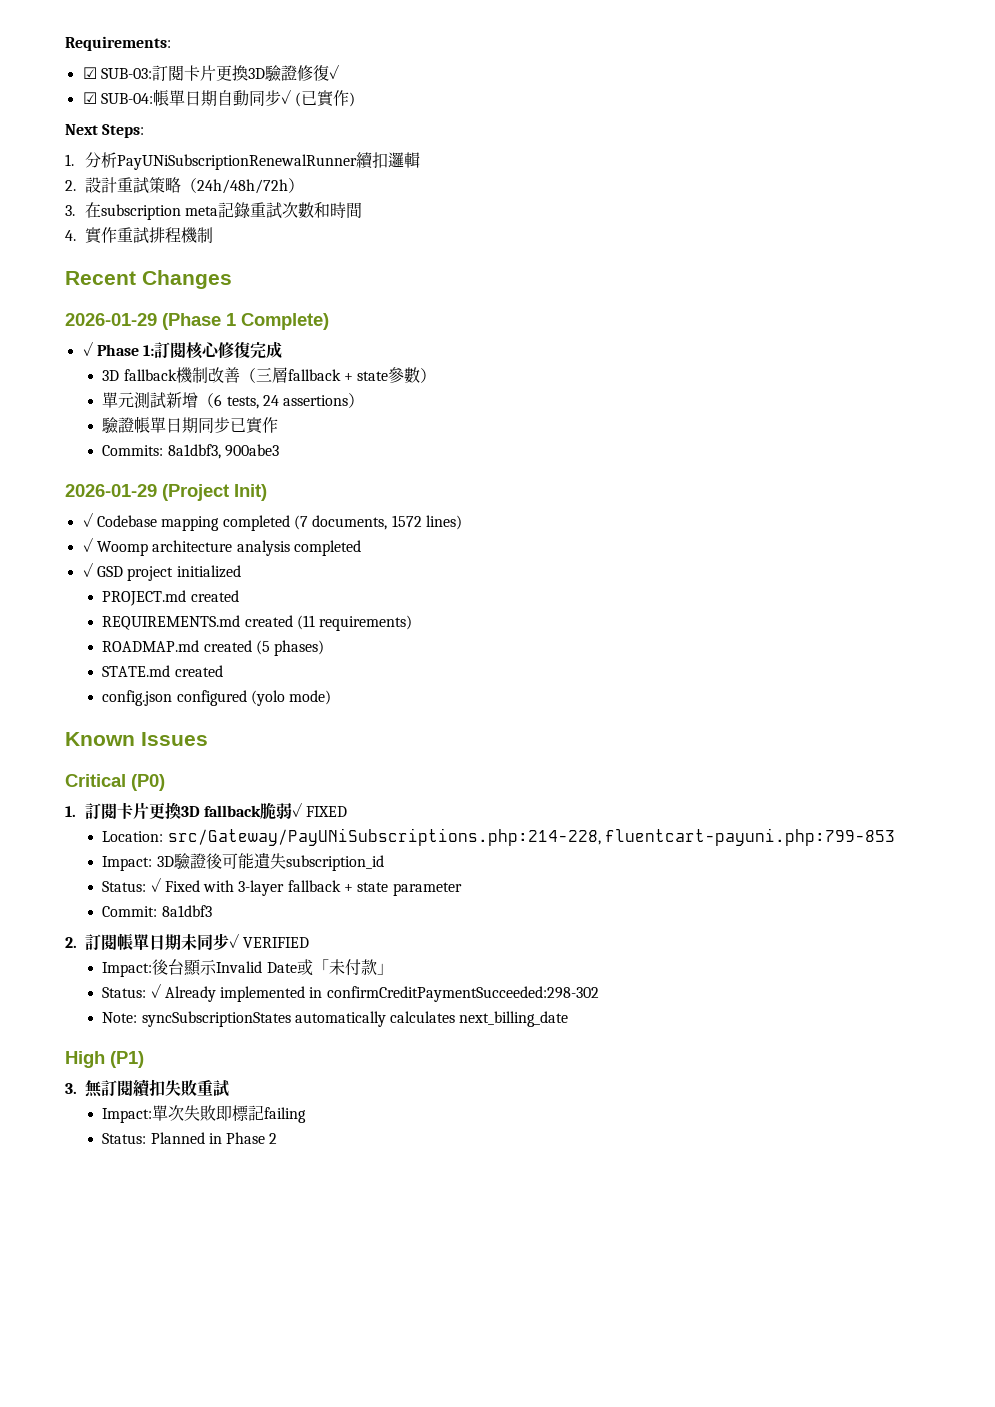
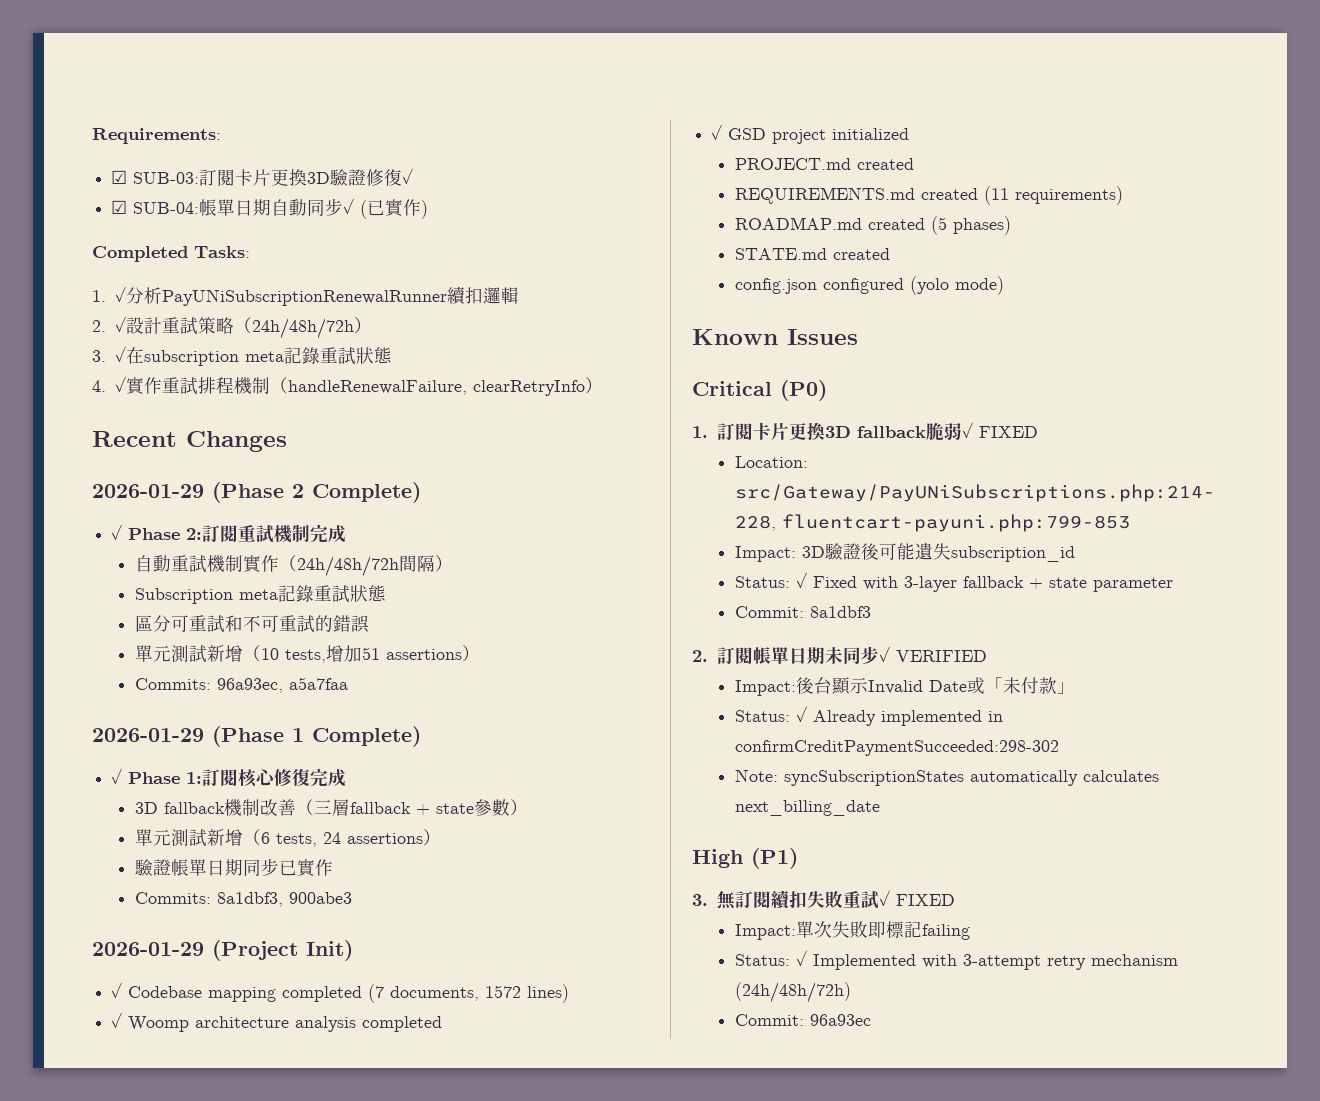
[65,124,145,138] [65,154,74,166] Next Steps: // 1. -> [92,246,250,262] [92,286,127,302] Completed Tasks: // 1. ✓
(76, 185) none -> [115,316,127,332] ✓
(75, 210) none -> [115,346,127,362] ✓
[281,202,362,218] 次數和時間 -> [356,347,393,364] 狀態
(76, 235) none -> [115,376,127,392] ✓
(213, 235) none -> [270,377,604,396] （handleRenewalFailure, clearRetryInfo）
(232, 279) none -> [92,482,421,503] [111,524,347,543] [134,555,453,577] [134,585,386,604] [134,615,369,633] [134,645,480,663] [134,677,348,693] // 2026-01-29 (Phase 2 Complete) // ✓ Phase 2:訂閱重試機制完成 // 自動重試機制實作（24h/48h/72h間隔） // Subscription meta記錄重試狀態 // 區分可重試和不可重試的錯誤 // 單元測試新增（10 tests,增加51 assertions） // Commits: 96a93ec, a5a7faa
(229, 1088) none -> [878,890,955,906] ✓ FIXED
[150,1132,278,1144] Planned in Phase 2 -> [795,950,1178,970] [734,982,851,1003] [734,1014,871,1026] ✓ Implemented with 3-attempt retry mechanism (24h/48h/72h) // Commit: 96a93ec

